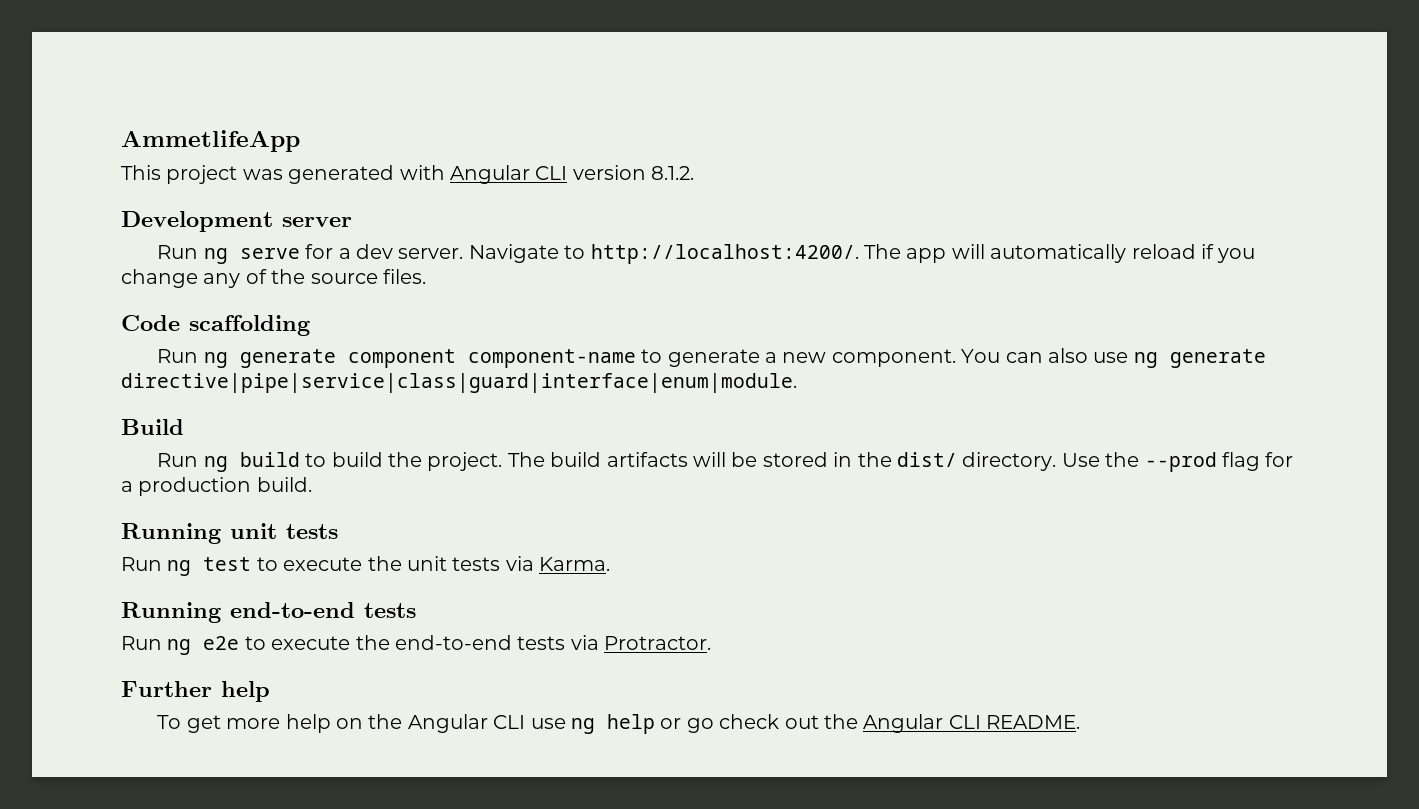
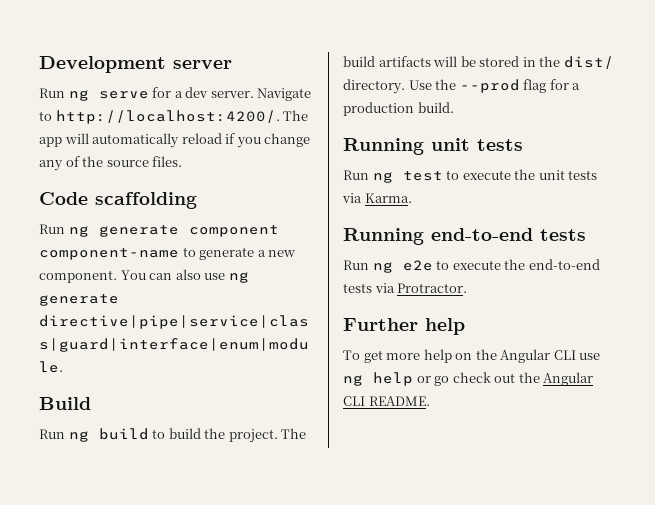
[121,130,300,152] [121,165,695,184] AmmetlifeApp // This project was generated with Angular CLI version 8.1.2. // -> (39, 64) none

